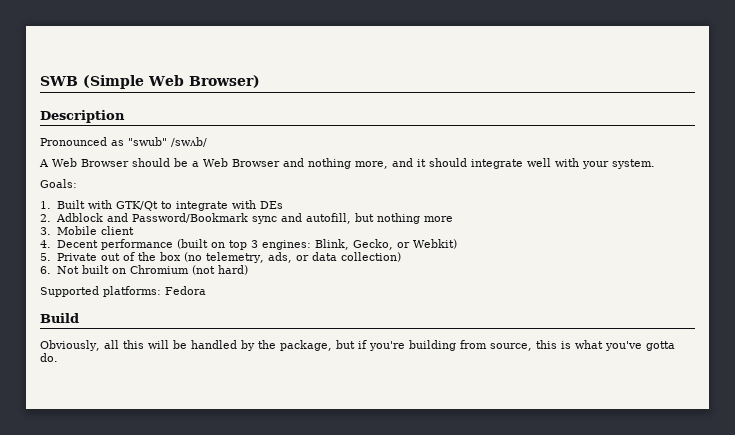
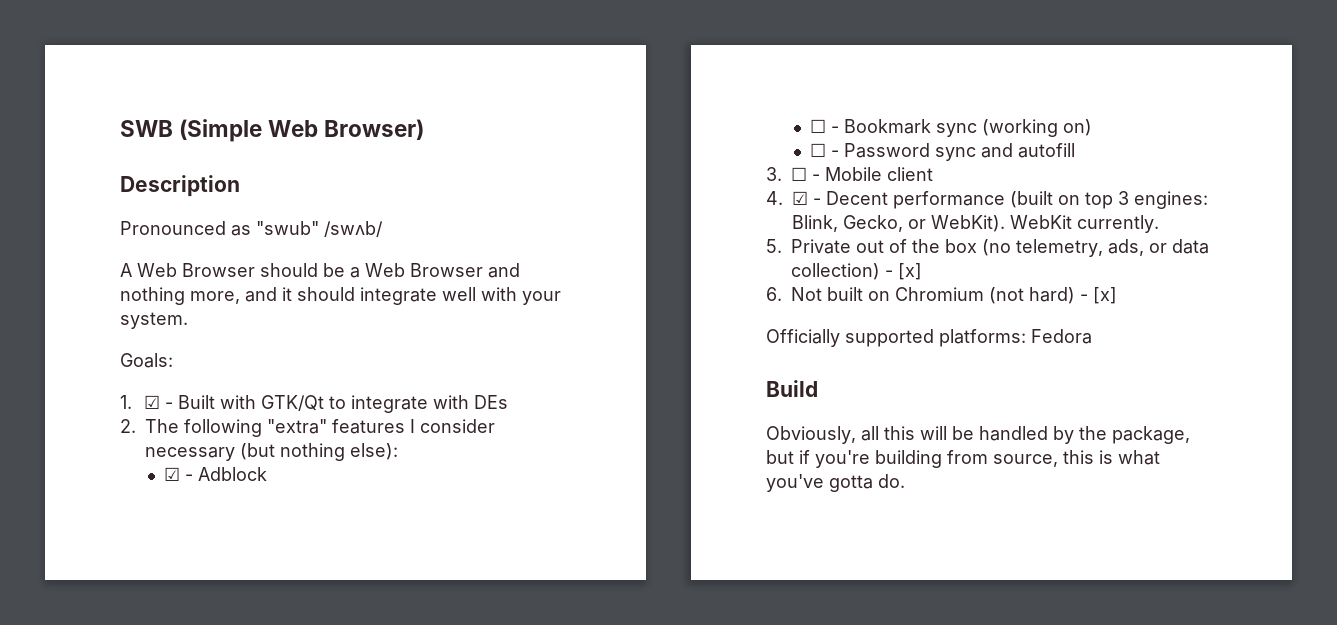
(51, 205) none -> [144,395,174,409] ☑ -
[56,213,454,224] Adblock and Password/Bookmark sync and autofill, but nothing more -> [145,419,495,437] [145,443,398,461] [163,467,267,481] [809,119,1092,137] [809,143,1075,161] The following "extra" features I consider necessary (but nothing else): // ☑ - Adblock // ☐ - Bookmark sync (working on) // ☐ - Password sync and autofill
(51, 231) none -> [791,167,820,181] ☐ -
(51, 244) none -> [792,191,821,205] ☑ -
[413,239,458,249] Webkit) -> [931,215,1159,233] WebKit). WebKit currently.
(402, 257) none -> [885,263,922,280] - [x]
[40,286,99,297] // Supported -> [1080,287,1117,304] [766,329,934,347] - [x] // Officially supported

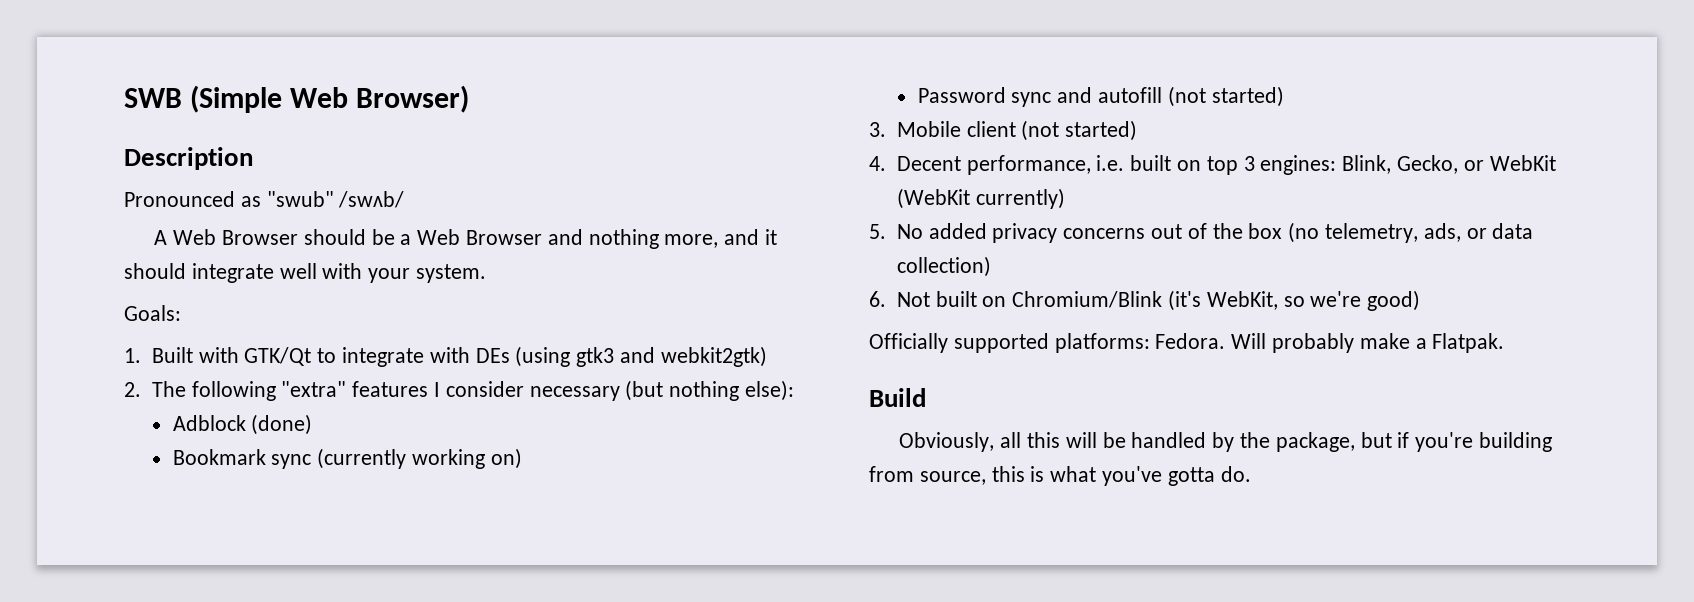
[144,395,174,409] ☑ - -> (141, 355) none
(509, 402) none -> [515,346,767,367] (using gtk3 and webkit2gtk)
[163,467,193,481] ☑ - -> (794, 390) none
[809,119,1058,137] // ☐ - Bookmark sync (working -> [251,414,313,435] [172,448,485,469] (done) // Bookmark sync (currently working
[809,143,839,157] ☐ - -> (522, 458) none
(1075, 150) none -> [1167,86,1284,107] (not started)
[791,167,820,181] ☐ - -> (886, 129) none
(933, 174) none -> [1021,120,1138,141] (not started)
[792,191,1053,209] ☑ - Decent performance (built -> [896,155,1172,175] Decent performance, i.e. built
[931,215,1159,233] [766,239,851,254] WebKit). WebKit currently. // 5. Private -> [1489,155,1556,171] [896,188,1065,209] [869,223,1146,243] WebKit (WebKit currently) // 5. No added privacy concerns
[885,263,922,280] - [x] -> (991, 266) none
[895,287,1117,304] [766,329,1092,347] Chromium (not hard) - [x] // Officially supported platforms: Fedora -> [1012,290,1421,311] [869,333,1505,353] Chromium/Blink (it's WebKit, so we're good) // Officially supported platforms: Fedora. Will probably make a Flatpak.

